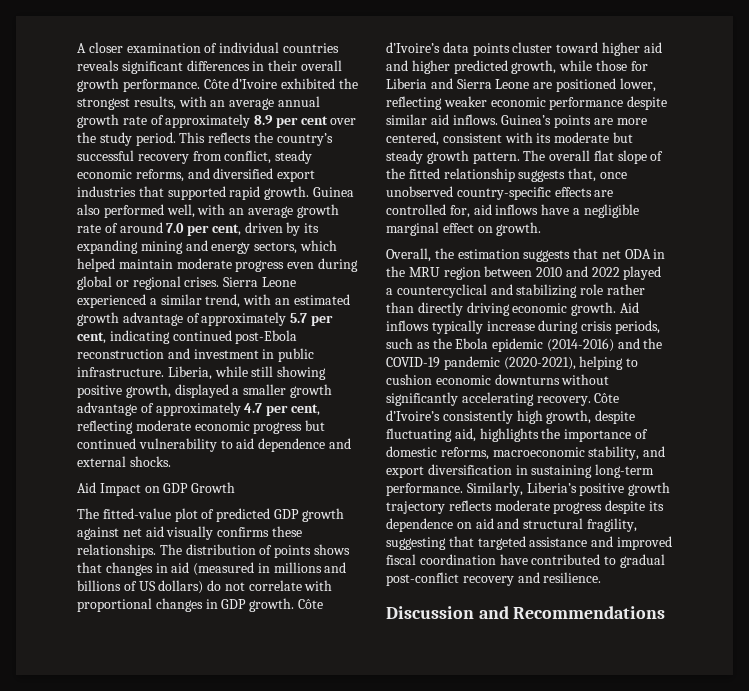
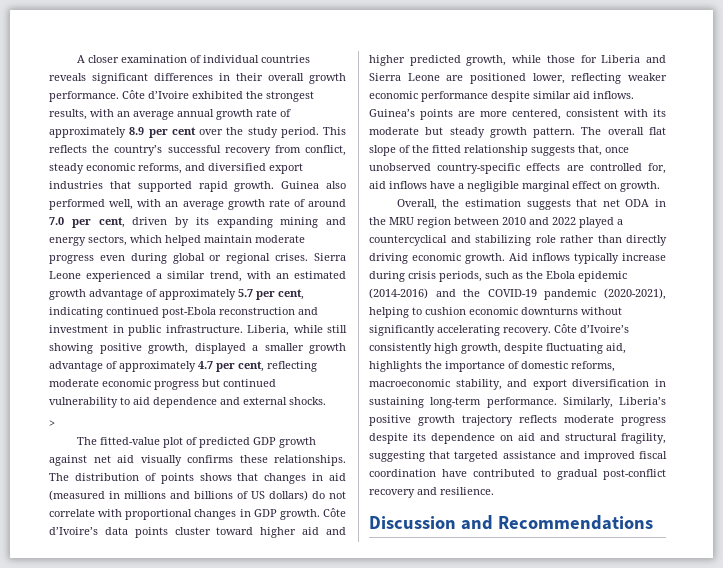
[77,482,236,496] Aid Impact on GDP Growth -> [49,420,55,427] >

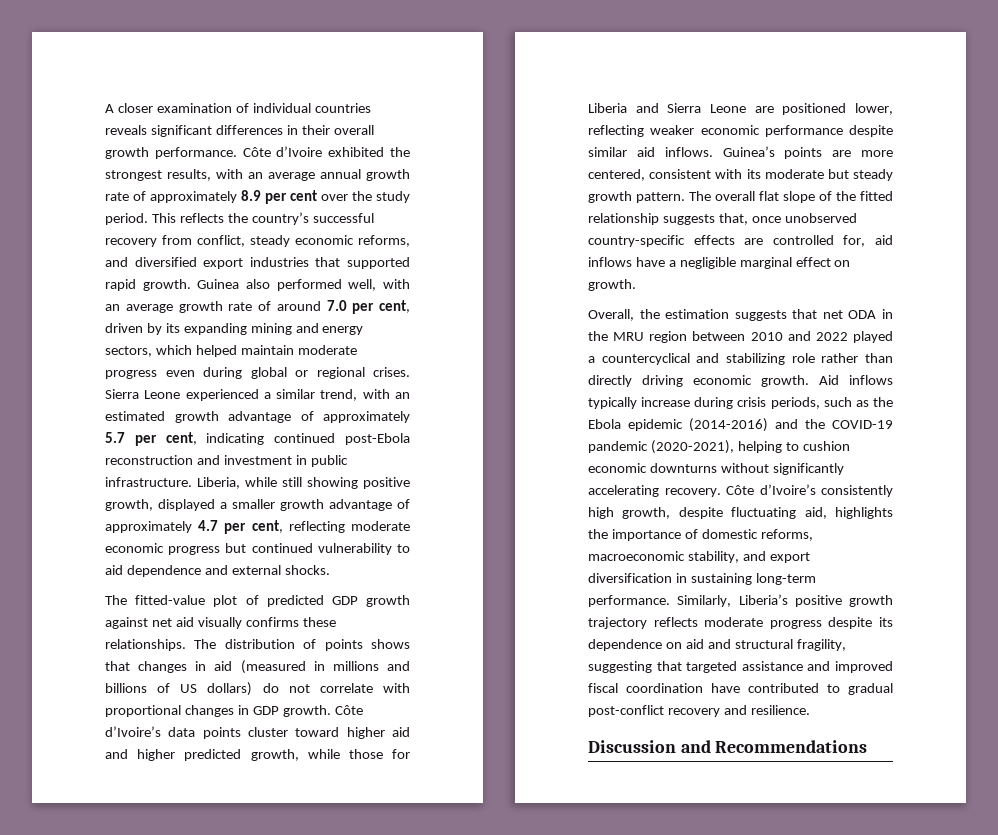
[49,420,55,427] // > -> (330, 570) none

